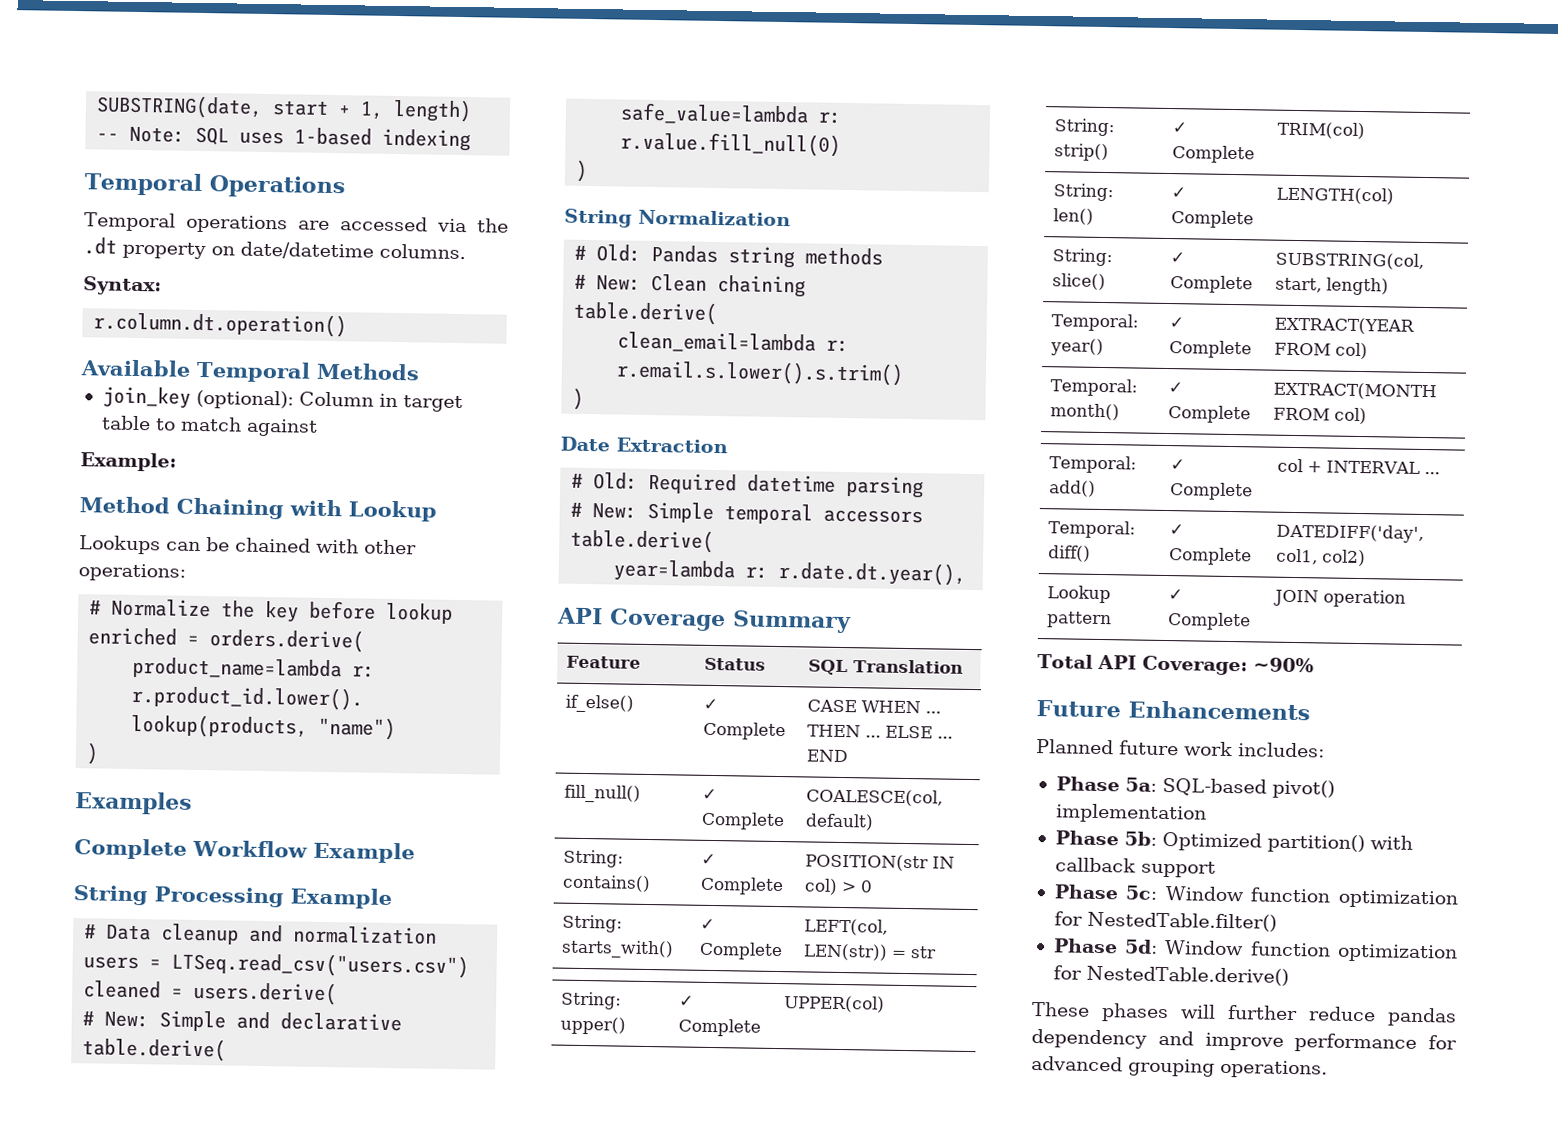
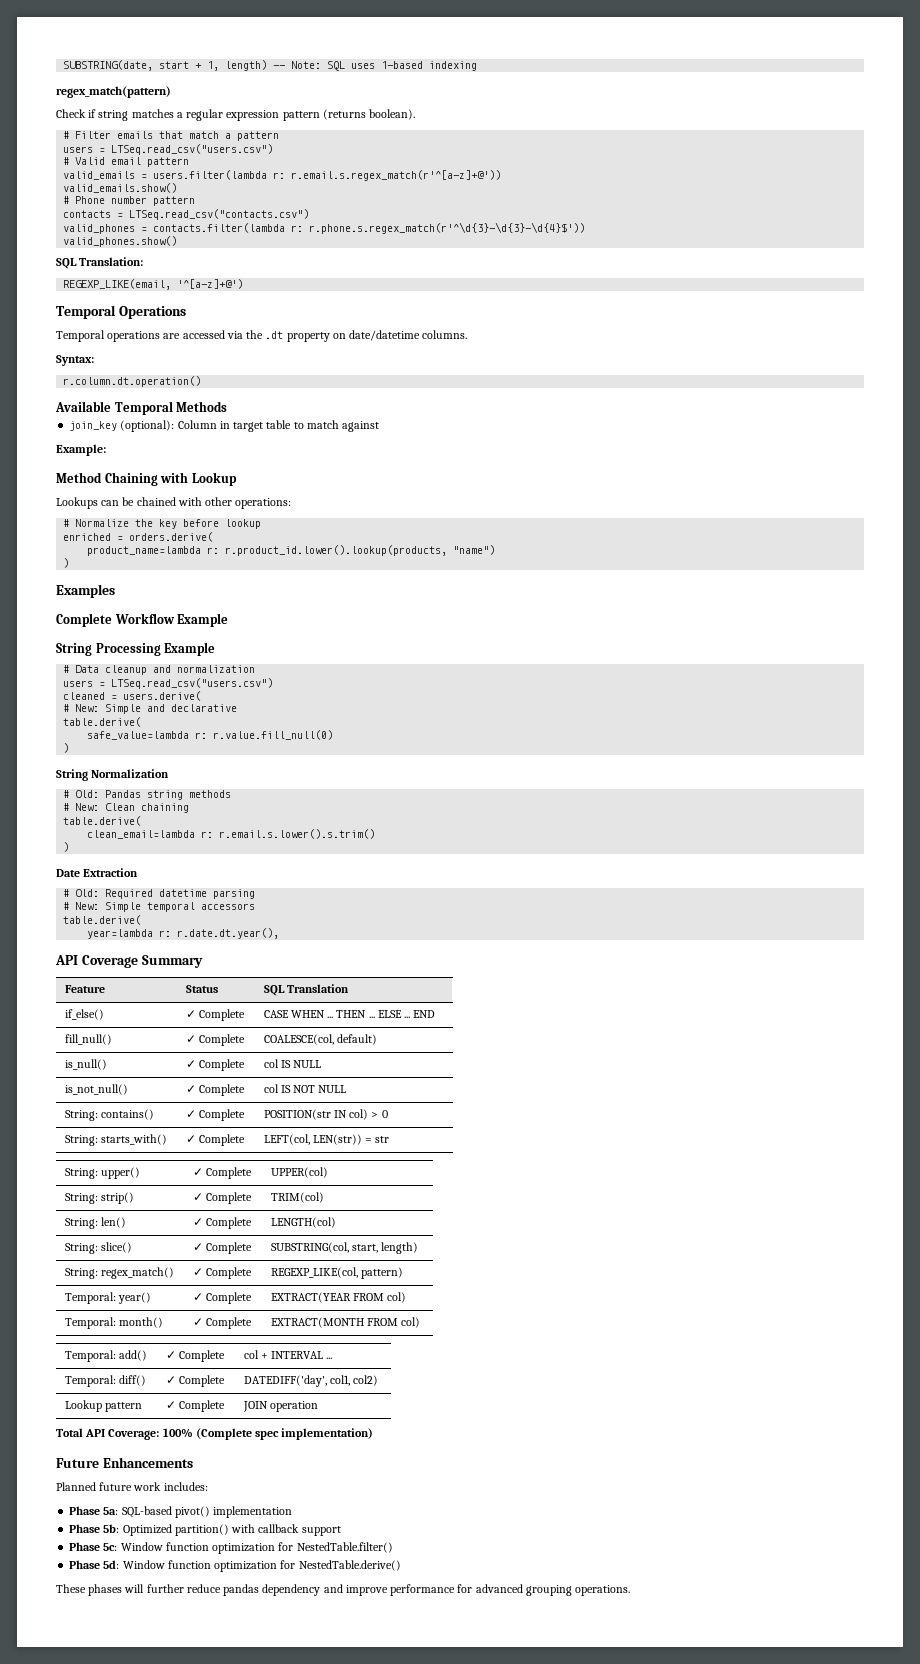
(472, 140) none -> [56,86,171,98] [56,109,416,121] [63,131,280,141] [63,144,274,155] [63,157,190,167] [63,170,502,181] [63,183,178,193] [63,196,196,206] [63,209,310,220] [63,222,586,234] [63,236,178,247] [56,257,144,269] [63,279,244,290] // regex_match(pattern) // Check if string matches a regular expression pattern (returns boolean). // # Filter emails that match a pattern // users = LTSeq.read_csv("users.csv") // # Valid email pattern // valid_emails = users.filter(lambda r: r.email.s.regex_match(r'^[a-z]+@')) // valid_emails.show() // # Phone number pattern // contacts = LTSeq.read_csv("contacts.csv") // valid_phones = contacts.filter(lambda r: r.phone.s.regex_match(r'^\d{3}-\d{3}-\d{4}$')) // valid_phones.show() // SQL Translation: // REGEXP_LIKE(email, '^[a-z]+@')
(875, 822) none -> [64,1059,107,1070] [185,1059,245,1071] [263,1059,322,1068] [64,1084,128,1095] [185,1084,245,1096] [263,1084,347,1093] // is_null() | ✓ Complete | col IS NULL // is_not_null() | ✓ Complete | col IS NOT NULL
(1390, 286) none -> [64,1267,174,1279] [192,1267,252,1279] [270,1267,403,1279] // String: regex_match() | ✓ Complete | REGEXP_LIKE(col, pattern)
[1252,657,1314,673] ~90% -> [162,1428,374,1440] 100% (Complete spec implementation)

